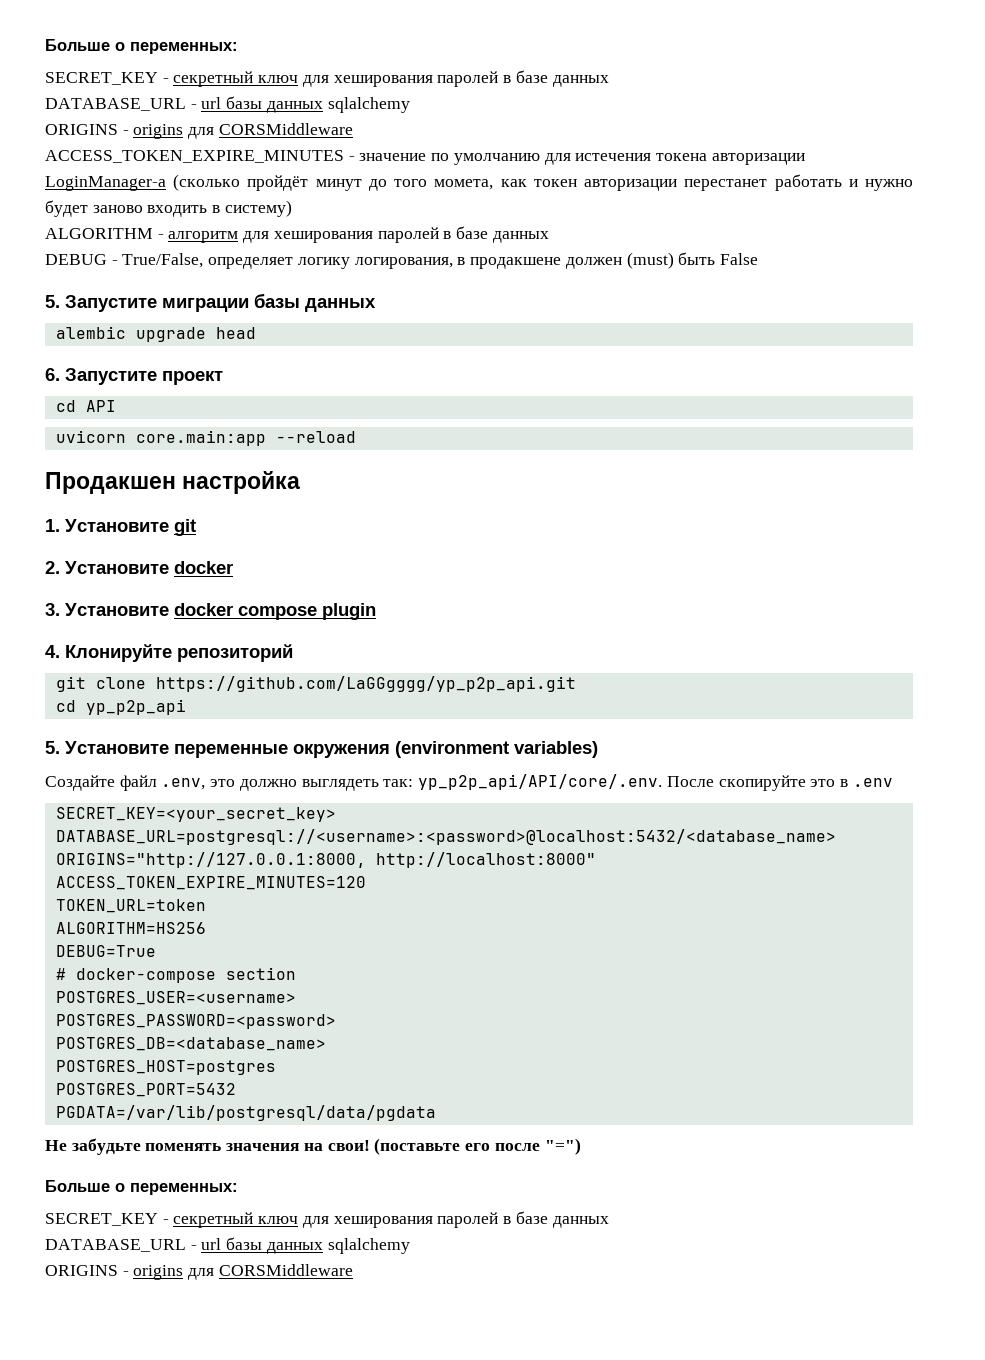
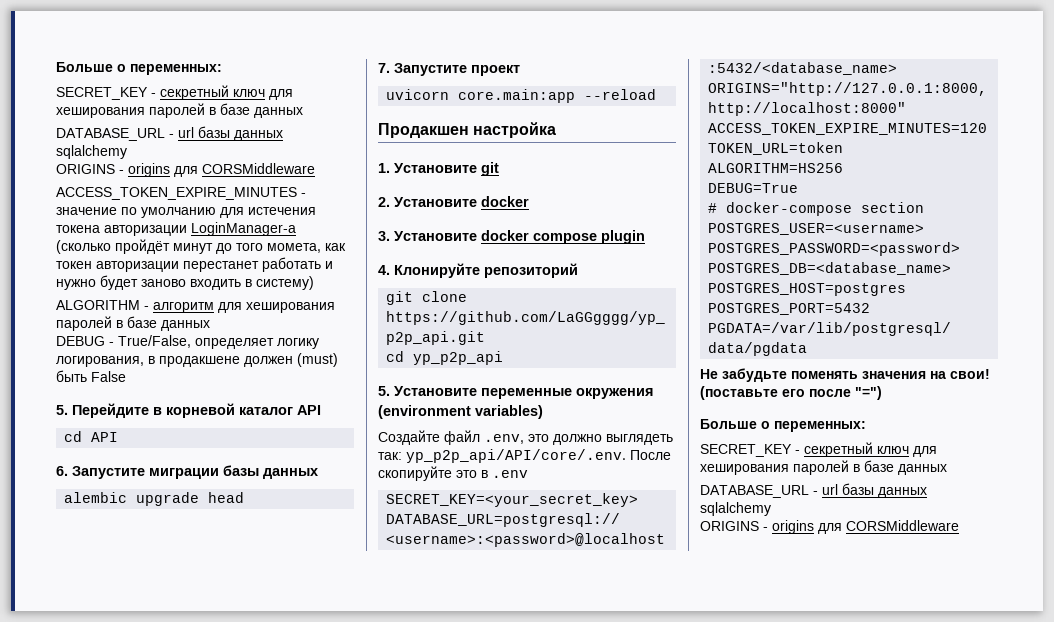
(60, 301) none -> [72,403,321,418] [64,431,119,442] [56,466,68,476] Перейдите в корневой каталог API // cd API // 6.
[45,368,60,381] 6. -> [378,63,390,73] 7.
[55,400,116,412] // cd API -> (520, 70) none

